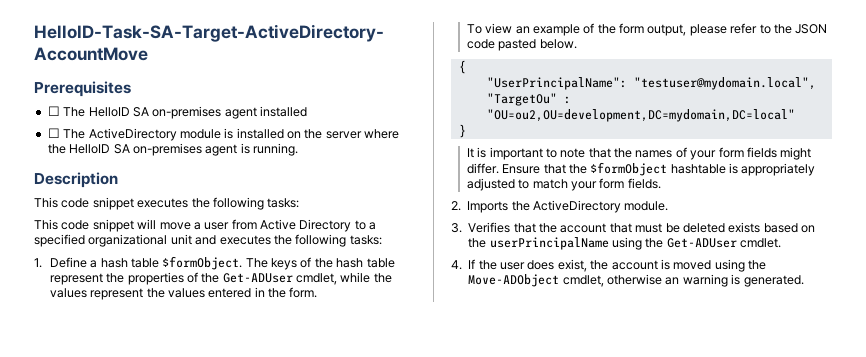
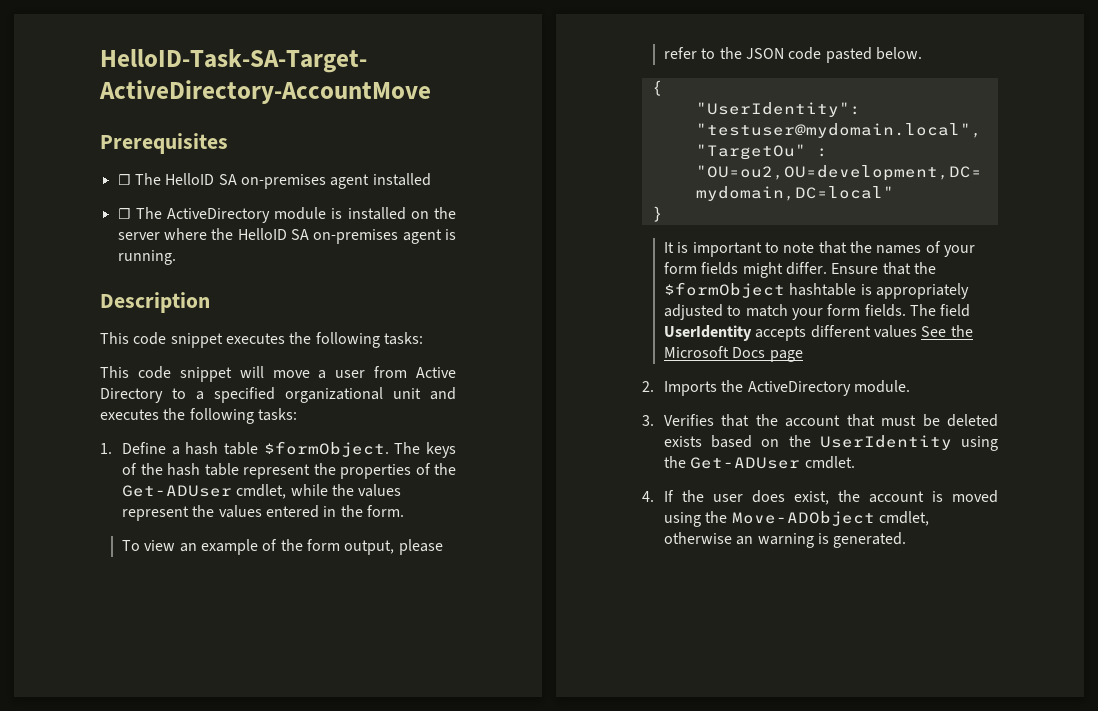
[486,77,627,90] "UserPrincipalName": -> [695,102,861,117] "UserIdentity":
(661, 183) none -> [909,304,971,317] [664,325,973,341] [664,346,803,362] The field UserIdentity accepts different values See the Microsoft Docs page
[489,237,609,250] userPrincipalName -> [819,435,952,450] UserIdentity

